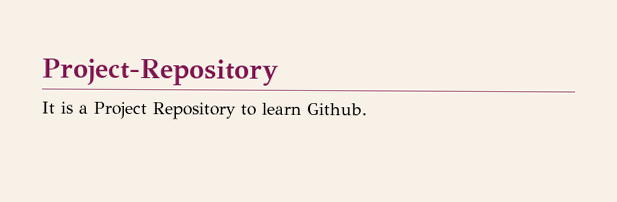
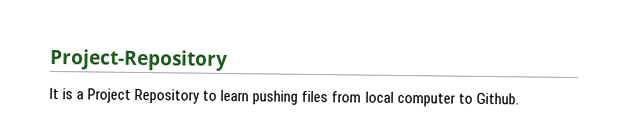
(301, 108) none -> [252,90,473,107] pushing files from local computer to

